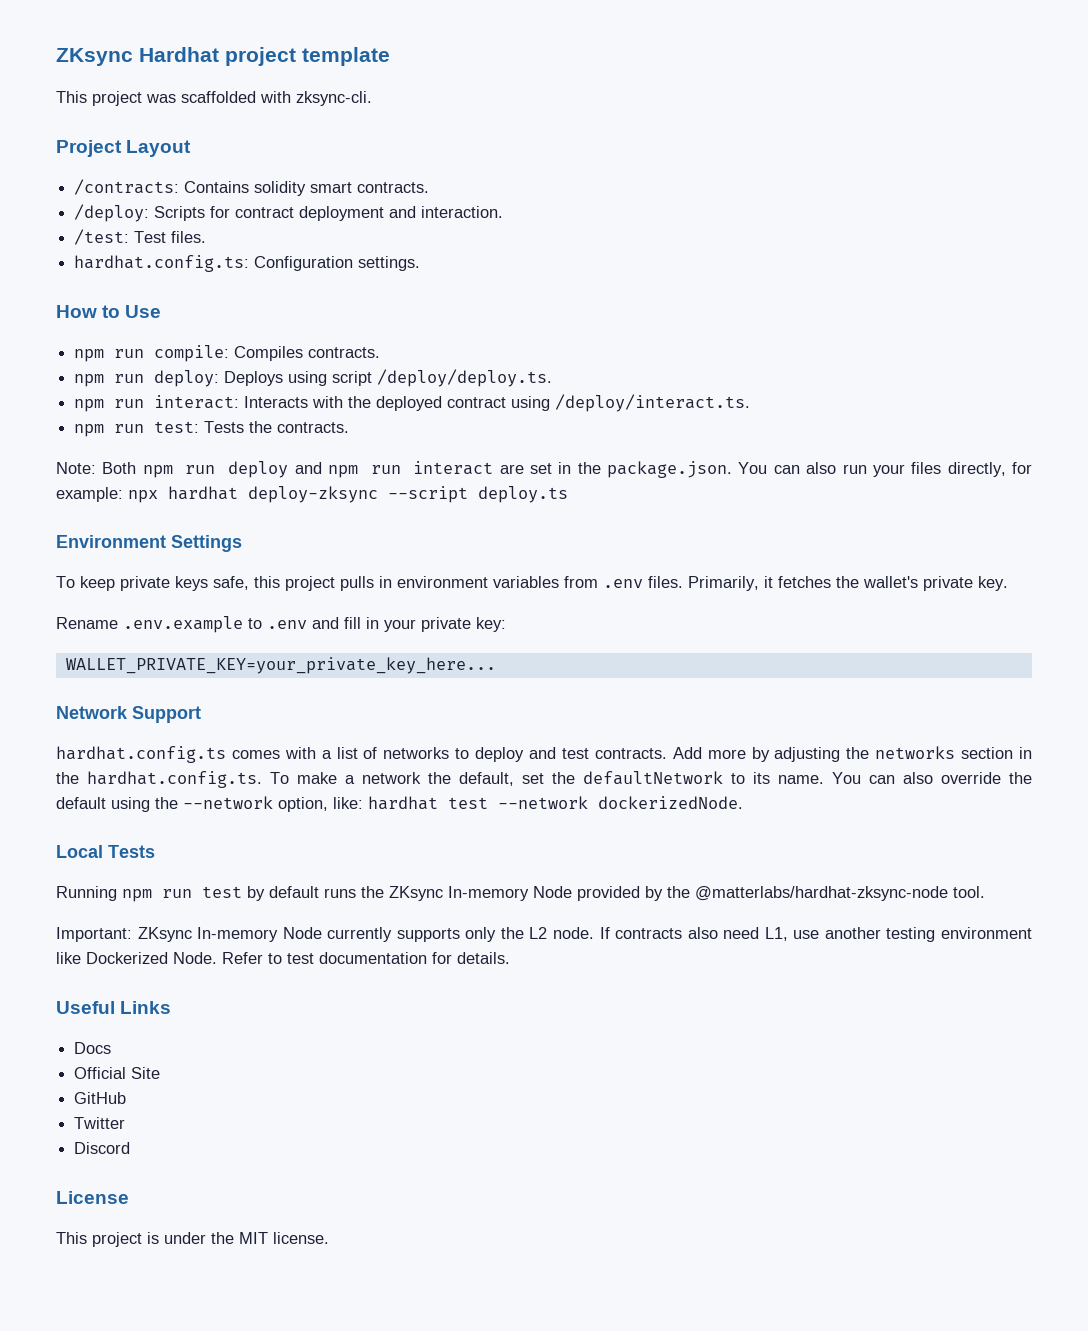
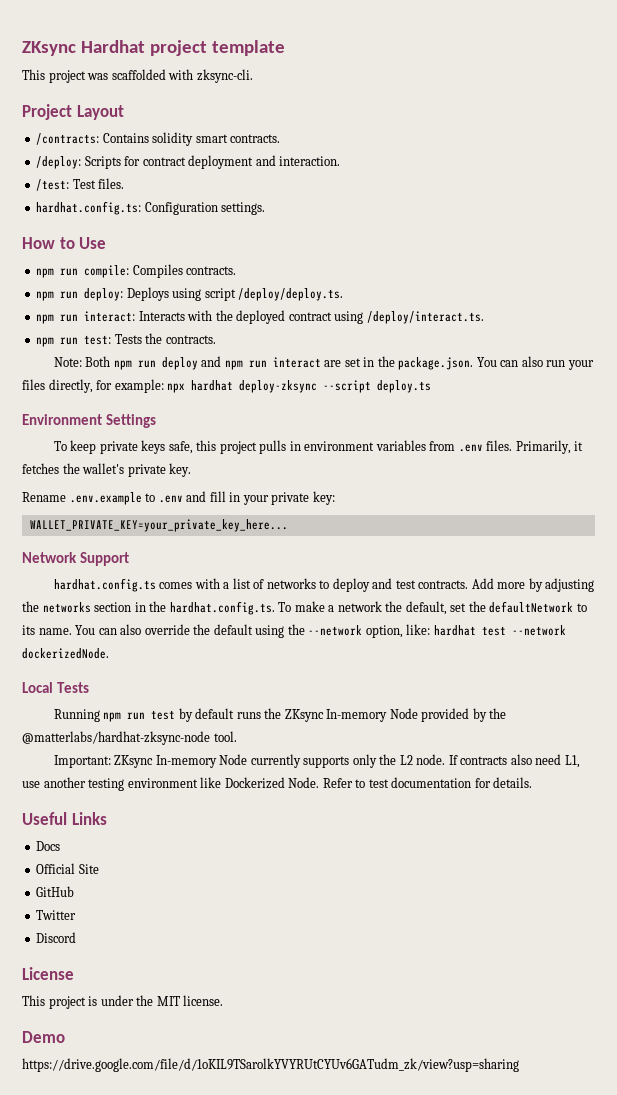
(329, 1238) none -> [22,1031,65,1043] [22,1058,519,1072] // Demo // https://drive.google.com/file/d/1oKIL9TSarolkYVYRUtCYUv6GATudm_zk/view?usp=sharing

